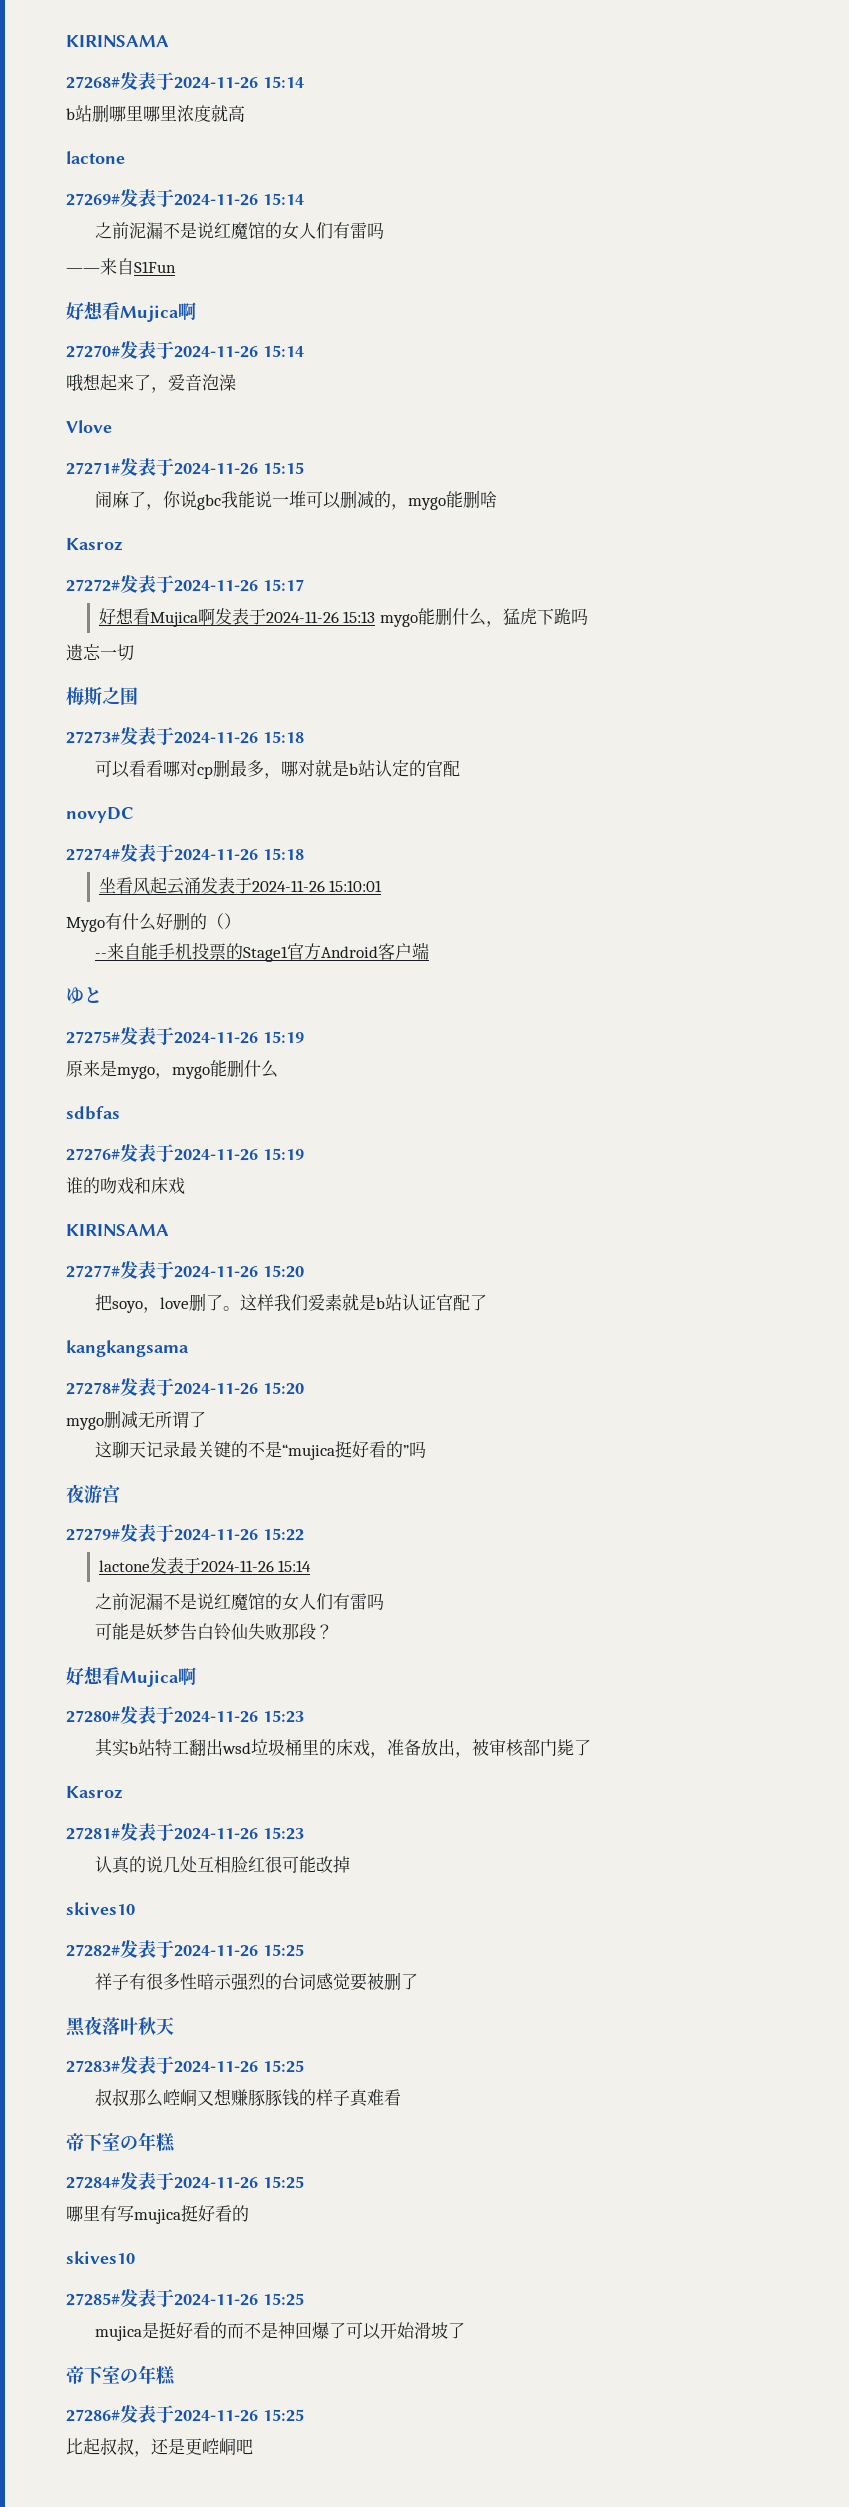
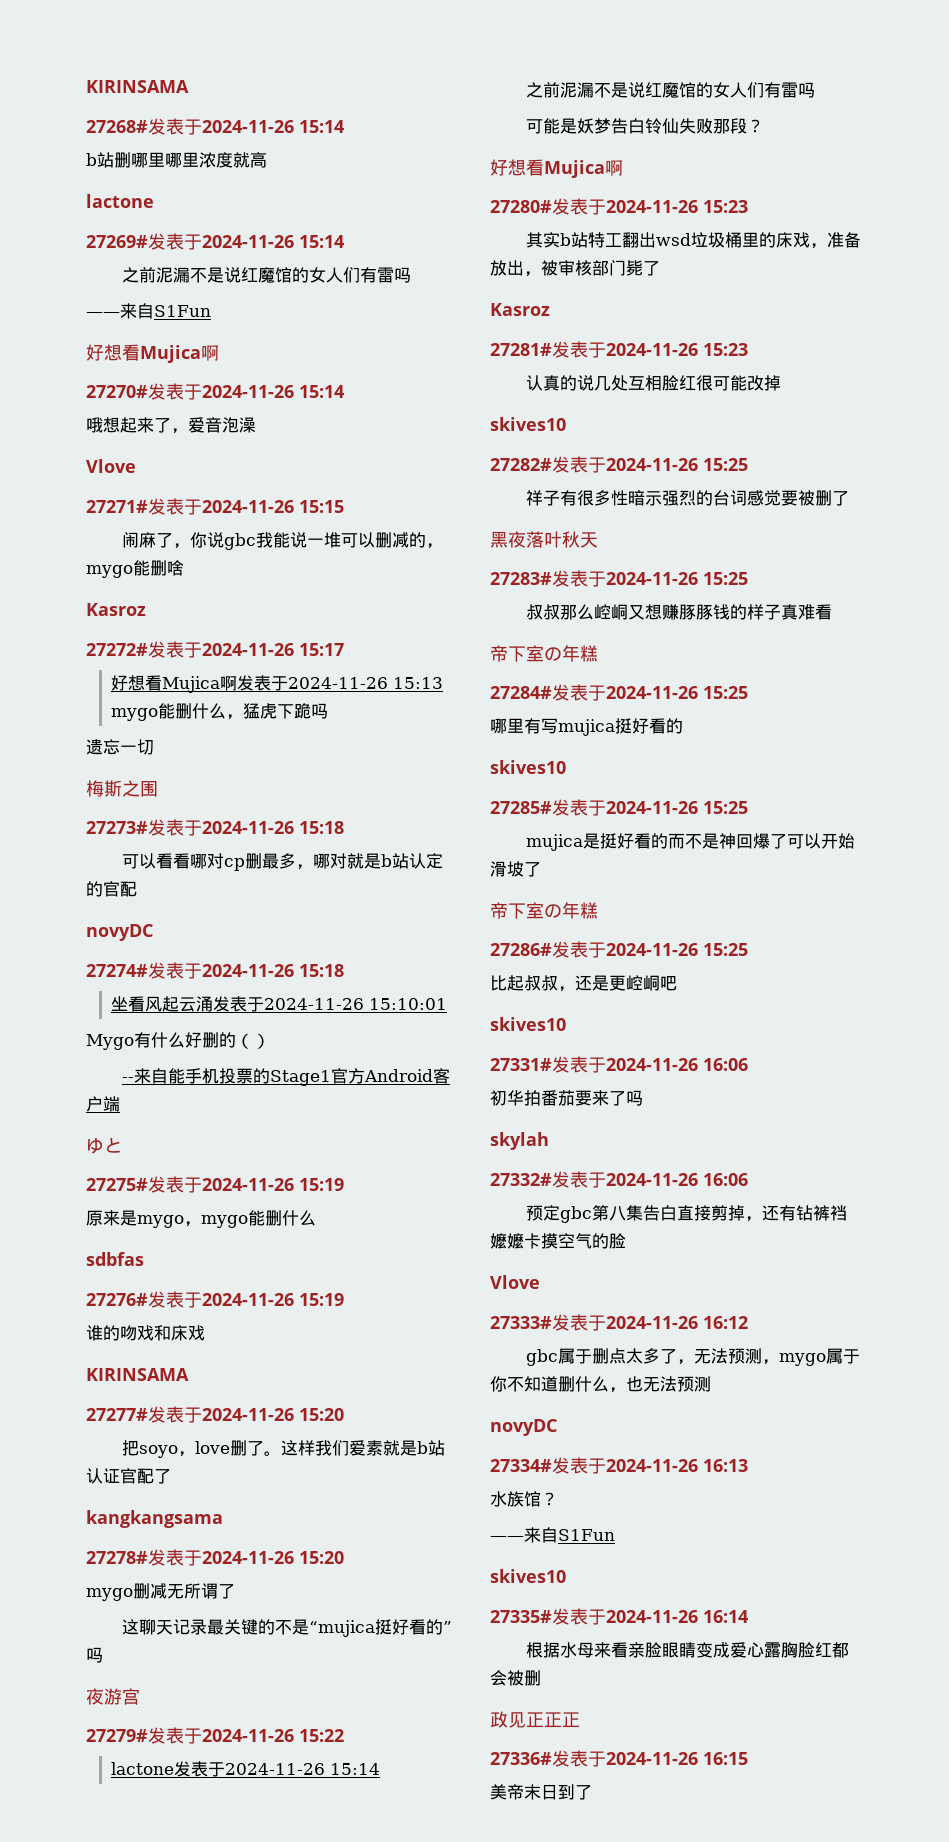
(253, 2447) none -> [490,1017,566,1031] [490,1056,748,1073] [490,1090,643,1106] [490,1132,549,1150] [490,1171,748,1188] [526,1205,848,1223] [490,1233,626,1249] [490,1275,540,1289] [490,1314,748,1331] [526,1348,861,1366] [490,1376,711,1393] [490,1419,557,1436] [490,1457,748,1474] [490,1491,558,1507] [490,1527,615,1543] [490,1569,566,1583] [490,1608,748,1625] [526,1642,850,1658] [490,1670,541,1686] [490,1711,580,1728] [490,1750,748,1767] [490,1784,592,1800] // skives10 // 27331#发表于2024-11-26 16:06 // 初华拍番茄要来了吗 // skylah // 27332#发表于2024-11-26 16:06 // 预定gbc第八集告白直接剪掉，还有钻裤裆嬤嬤卡摸空气的脸 // Vlove // 27333#发表于2024-11-26 16:12 // gbc属于删点太多了，无法预测，mygo属于你不知道删什么，也无法预测 // novyDC // 27334#发表于2024-11-26 16:13 // 水族馆？ // ——来自S1Fun // skives10 // 27335#发表于2024-11-26 16:14 // 根据水母来看亲脸眼睛变成爱心露胸脸红都会被删 // 政见正正正 // 27336#发表于2024-11-26 16:15 // 美帝末日到了

